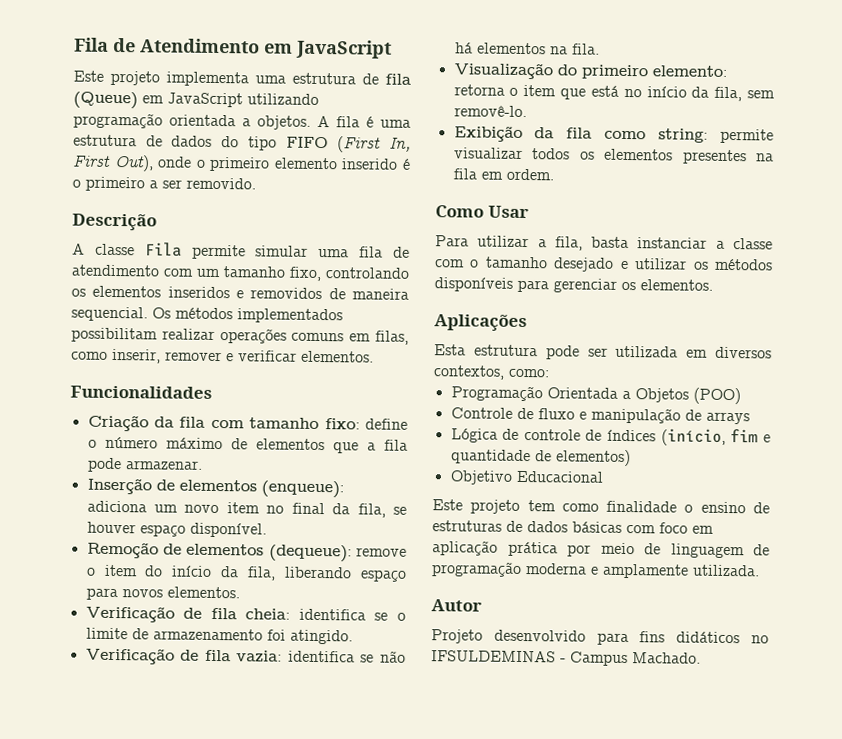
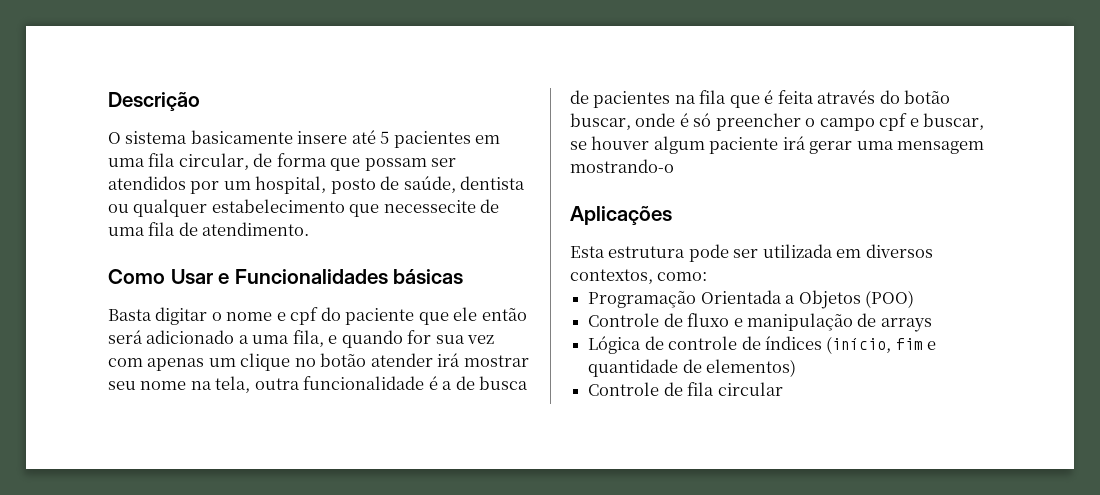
[74,37,392,59] [73,70,411,87] [73,91,319,110] [73,112,411,130] [73,134,412,153] [72,154,411,172] [72,176,256,192] [72,213,157,232] [72,242,410,260] [71,264,409,282] [71,285,409,300] [71,306,343,324] [71,327,410,345] [71,348,374,364] [70,385,212,399] [87,414,408,432] [87,436,409,454] [86,457,203,473] [86,477,344,499] [86,500,408,518] [86,521,267,538] [86,541,407,563] [85,564,407,582] [85,586,240,601] [85,605,406,623] [85,627,353,645] [85,647,406,665] [454,42,600,55] [453,62,727,80] [453,84,775,102] [453,105,527,118] [453,125,774,144] [453,147,774,165] [452,168,554,181] [435,205,529,219] [435,235,773,251] [435,256,773,272] [434,277,713,293] Fila de Atendimento em JavaScript // Este projeto implementa uma estrutura de fila (Queue) em JavaScript utilizando programação orientada a objetos. A fila é uma estrutura de dados do tipo FIFO (First In, First Out), onde o primeiro elemento inserido é o primeiro a ser removido. // Descrição // A classe Fila permite simular uma fila de atendimento com um tamanho fixo, controlando os elementos inseridos e removidos de maneira sequencial. Os métodos implementados possibilitam realizar operações comuns em filas, como inserir, remover e verificar elementos. // Funcionalidades // Criação da fila com tamanho fixo: define o número máximo de elementos que a fila pode armazenar. // Inserção de elementos (enqueue): adiciona um novo item no final da fila, se houver espaço disponível. // Remoção de elementos (dequeue): remove o item do início da fila, liberando espaço para novos elementos. // Verificação de fila cheia: identifica se o limite de armazenamento foi atingido. // Verificação de fila vazia: identifica se não há elementos na fila. // Visualização do primeiro elemento: retorna o item que está no início da fila, sem removê-lo. // Exibição da fila como string: permite visualizar todos os elementos presentes na fila em ordem. // Como Usar // Para utilizar a fila, basta instanciar a classe com o tamanho desejado e utilizar os métodos disponíveis para gerenciar os elementos. -> [108,92,200,111] [108,130,501,148] [108,153,457,171] [108,176,526,194] [108,199,500,217] [108,222,310,236] [108,269,464,284] [108,307,527,325] [108,330,495,348] [108,353,529,371] [108,376,529,393] [570,90,951,108] [570,113,985,131] [570,136,985,154] [570,159,674,173] Descrição // O sistema basicamente insere até 5 pacientes em uma fila circular, de forma que possam ser atendidos por um hospital, posto de saúde, dentista ou qualquer estabelecimento que necessecite de uma fila de atendimento. // Como Usar e Funcionalidades básicas // Basta digitar o nome e cpf do paciente que ele então será adicionado a uma fila, e quando for sua vez com apenas um clique no botão atender irá mostrar seu nome na tela, outra funcionalidade é a de busca de pacientes na fila que é feita através do botão buscar, onde é só preencher o campo cpf e buscar, se houver algum paciente irá gerar uma mensagem mostrando-o
[449,470,604,485] [432,499,770,514] [432,520,714,534] [432,540,770,559] [431,561,760,579] [431,599,482,612] [431,629,769,646] [431,650,701,667] Objetivo Educacional // Este projeto tem como finalidade o ensino de estruturas de dados básicas com foco em aplicação prática por meio de linguagem de programação moderna e amplamente utilizada. // Autor // Projeto desenvolvido para fins didáticos no IFSULDEMINAS - Campus Machado. -> [588,382,783,396] Controle de fila circular

